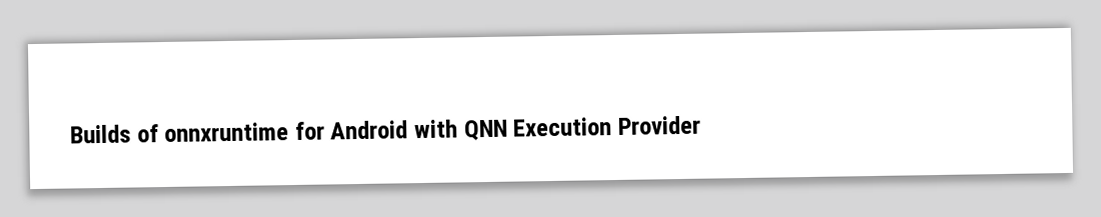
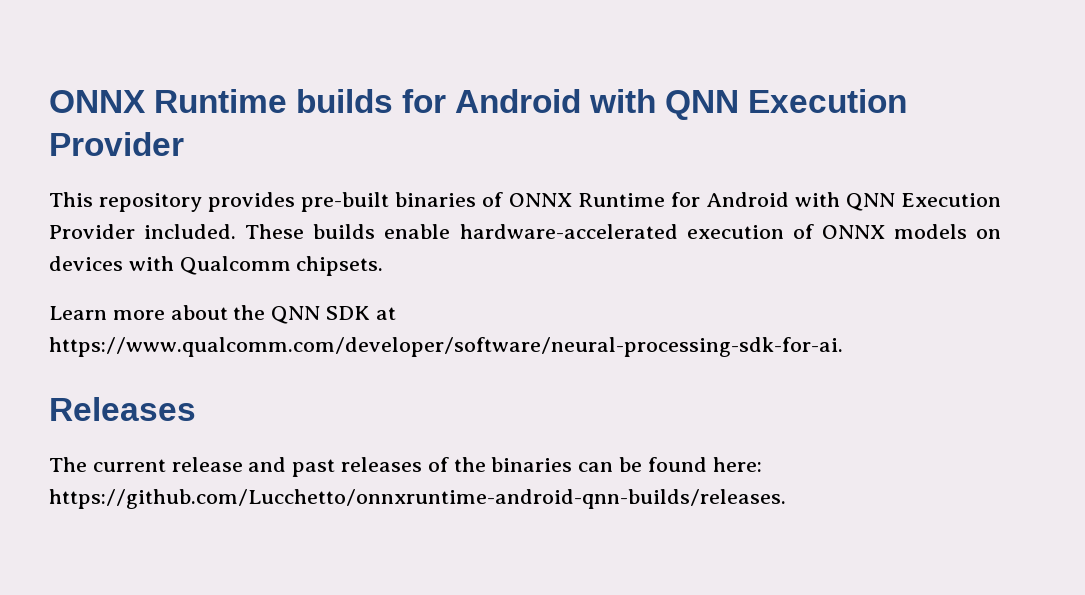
[70,115,701,144] Builds of onnxruntime for Android with QNN Execution Provider -> [49,89,908,120] [49,132,184,156] [49,192,1002,212] [49,224,1002,239] [49,256,384,276] [49,305,396,324] [49,337,843,357] [49,397,196,421] [49,457,762,477] [49,489,786,509] ONNX Runtime builds for Android with QNN Execution Provider // This repository provides pre-built binaries of ONNX Runtime for Android with QNN Execution Provider included. These builds enable hardware-accelerated execution of ONNX models on devices with Qualcomm chipsets. // Learn more about the QNN SDK at https://www.qualcomm.com/developer/software/neural-processing-sdk-for-ai. // Releases // The current release and past releases of the binaries can be found here: https://github.com/Lucchetto/onnxruntime-android-qnn-builds/releases.

